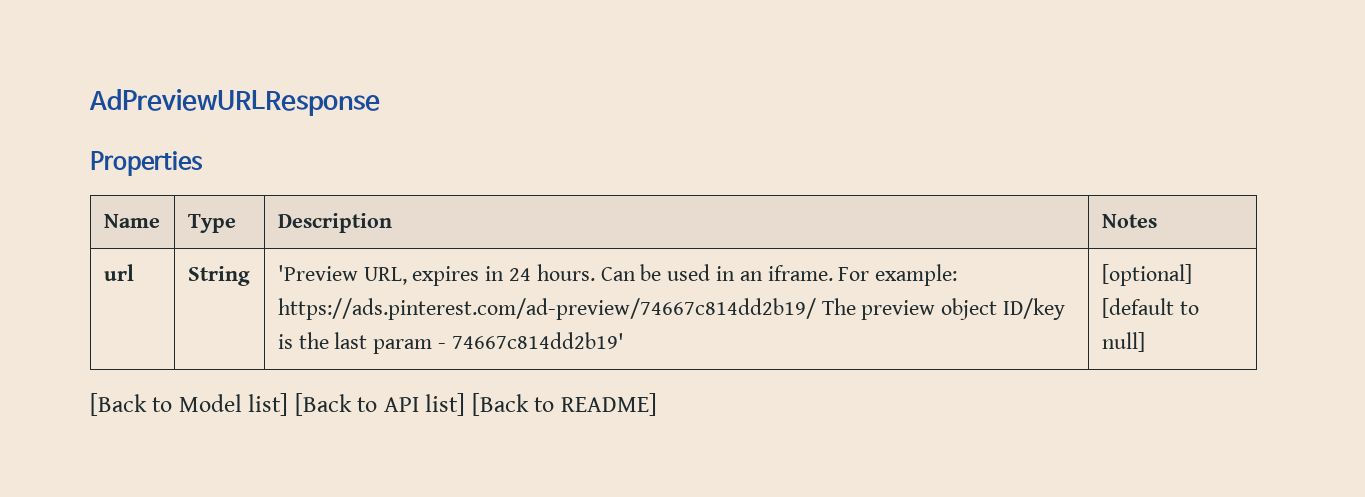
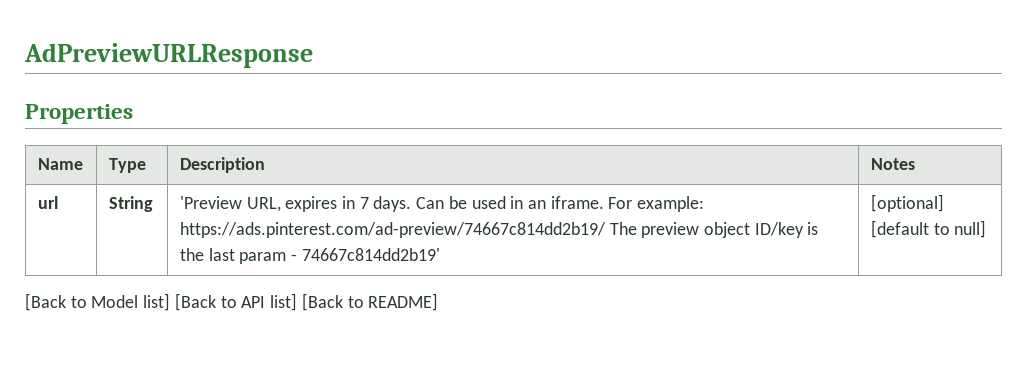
[508,264,595,281] 24 hours. -> [359,196,412,212] 7 days.

